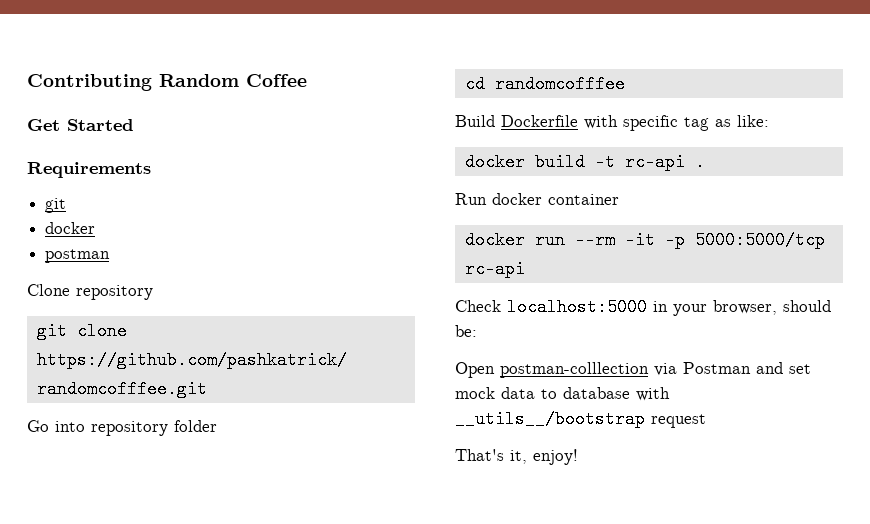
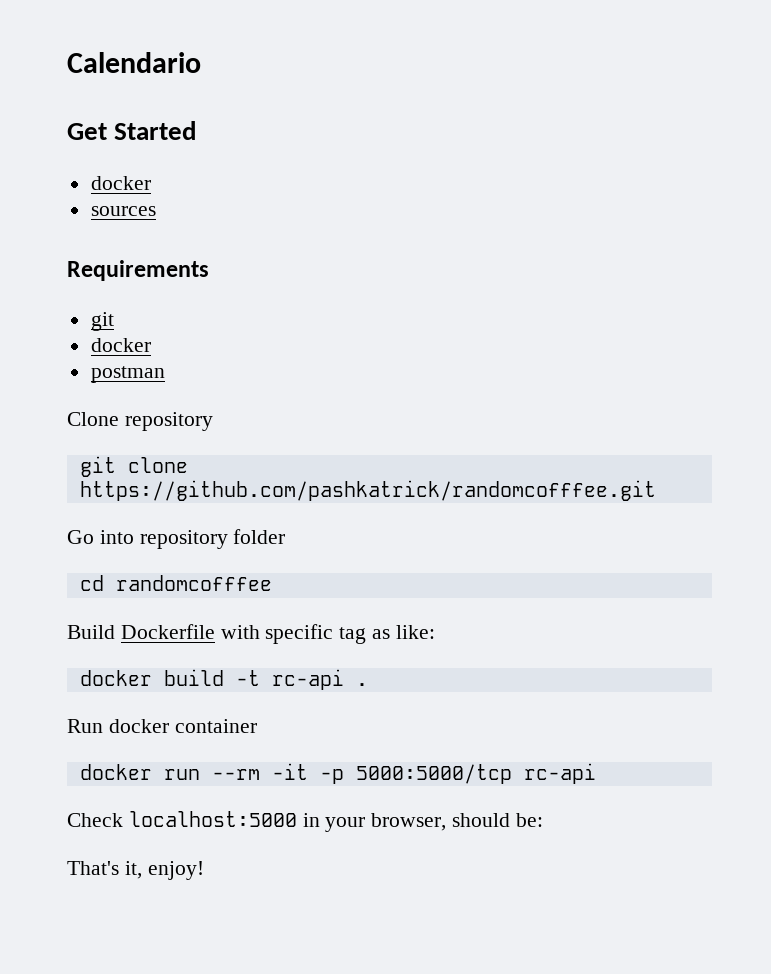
[27,74,307,91] Contributing Random Coffee -> [67,52,201,73] Calendario
(133, 125) none -> [90,176,151,190] [90,206,156,216] // docker // sources
[455,362,811,378] [455,387,670,401] [455,410,706,428] // Open postman-colllection via Postman and set mock data to database with __utils__/bootstrap request -> (543, 820) none

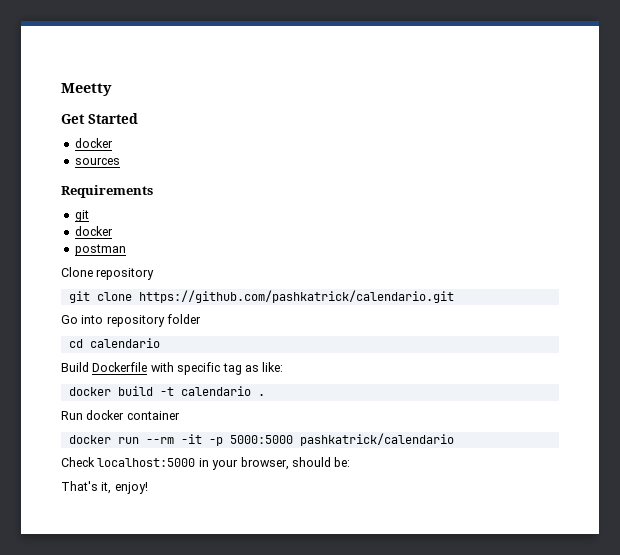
[67,52,201,73] Calendario -> [61,83,112,96] Meetty
[79,480,656,501] https://github.com/pashkatrick/randomcofffee.git -> [138,290,454,303] https://github.com/pashkatrick/calendario.git
[115,575,272,591] randomcofffee -> [89,338,160,348] calendario
[271,669,344,690] rc-api -> [180,386,251,396] calendario
[355,763,596,784] 5000:5000/tcp rc-api -> [229,433,454,446] 5000:5000 pashkatrick/calendario

